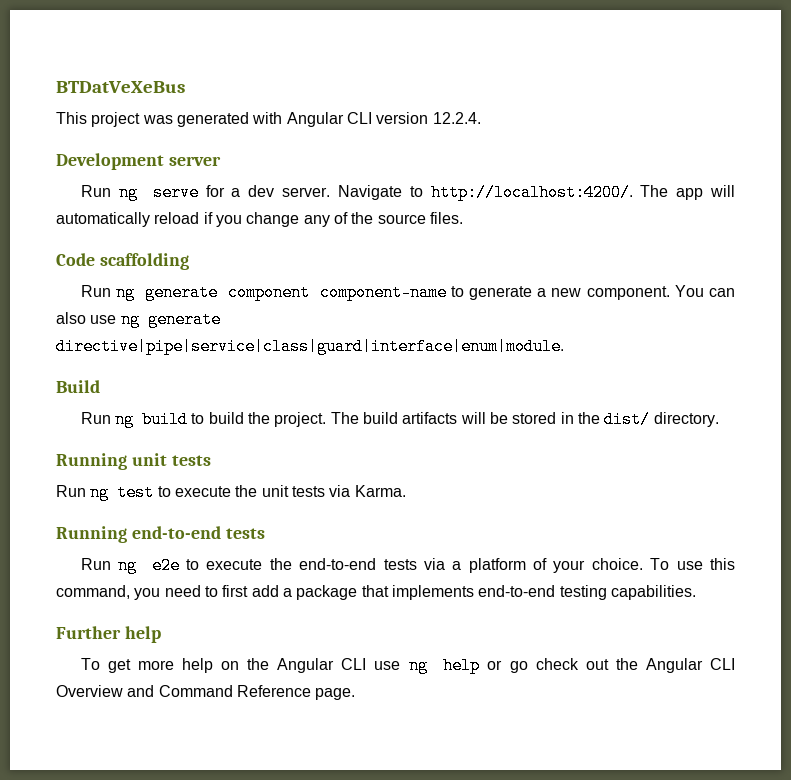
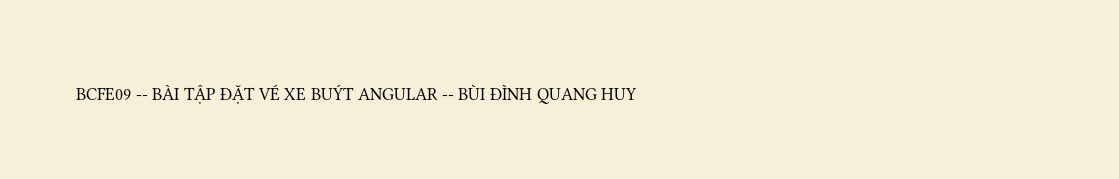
[56,81,185,93] [56,112,481,127] [56,153,221,170] [80,184,735,201] [56,212,463,227] [56,253,189,270] [80,284,735,301] [56,311,221,328] [56,338,564,355] [56,380,100,393] [80,411,719,428] [56,453,211,470] [56,484,406,501] [56,526,265,543] [80,557,735,574] [56,585,696,600] [56,626,161,643] [80,657,736,674] [56,685,356,700] BTDatVeXeBus // This project was generated with Angular CLI version 12.2.4. // Development server // Run ng serve for a dev server. Navigate to http://localhost:4200/. The app will automatically reload if you change any of the source files. // Code scaffolding // Run ng generate component component-name to generate a new component. You can also use ng generate directive|pipe|service|class|guard|interface|enum|module. // Build // Run ng build to build the project. The build artifacts will be stored in the dist/ directory. // Running unit tests // Run ng test to execute the unit tests via Karma. // Running end-to-end tests // Run ng e2e to execute the end-to-end tests via a platform of your choice. To use this command, you need to first add a package that implements end-to-end testing capabilities. // Further help // To get more help on the Angular CLI use ng help or go check out the Angular CLI Overview and Command Reference page. -> [76,84,638,104] BCFE09 -- BÀI TẬP ĐẶT VÉ XE BUÝT ANGULAR -- BÙI ĐÌNH QUANG HUY

